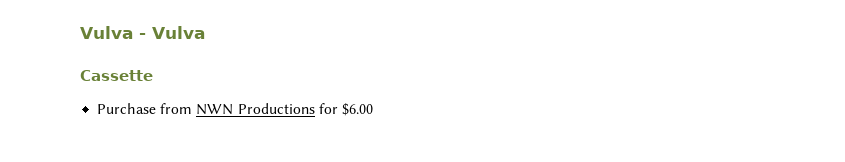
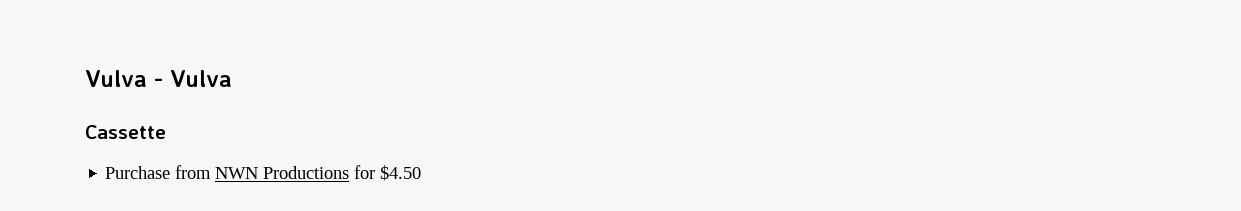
[341,103,373,116] $6.00 -> [380,165,422,181] $4.50

